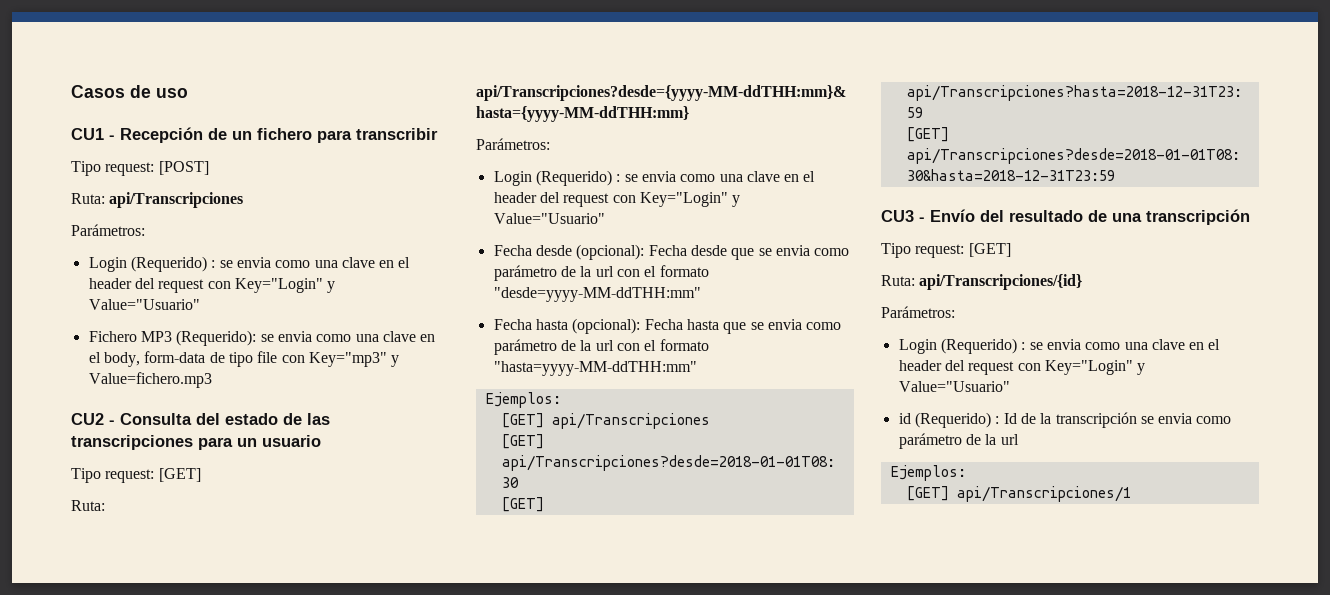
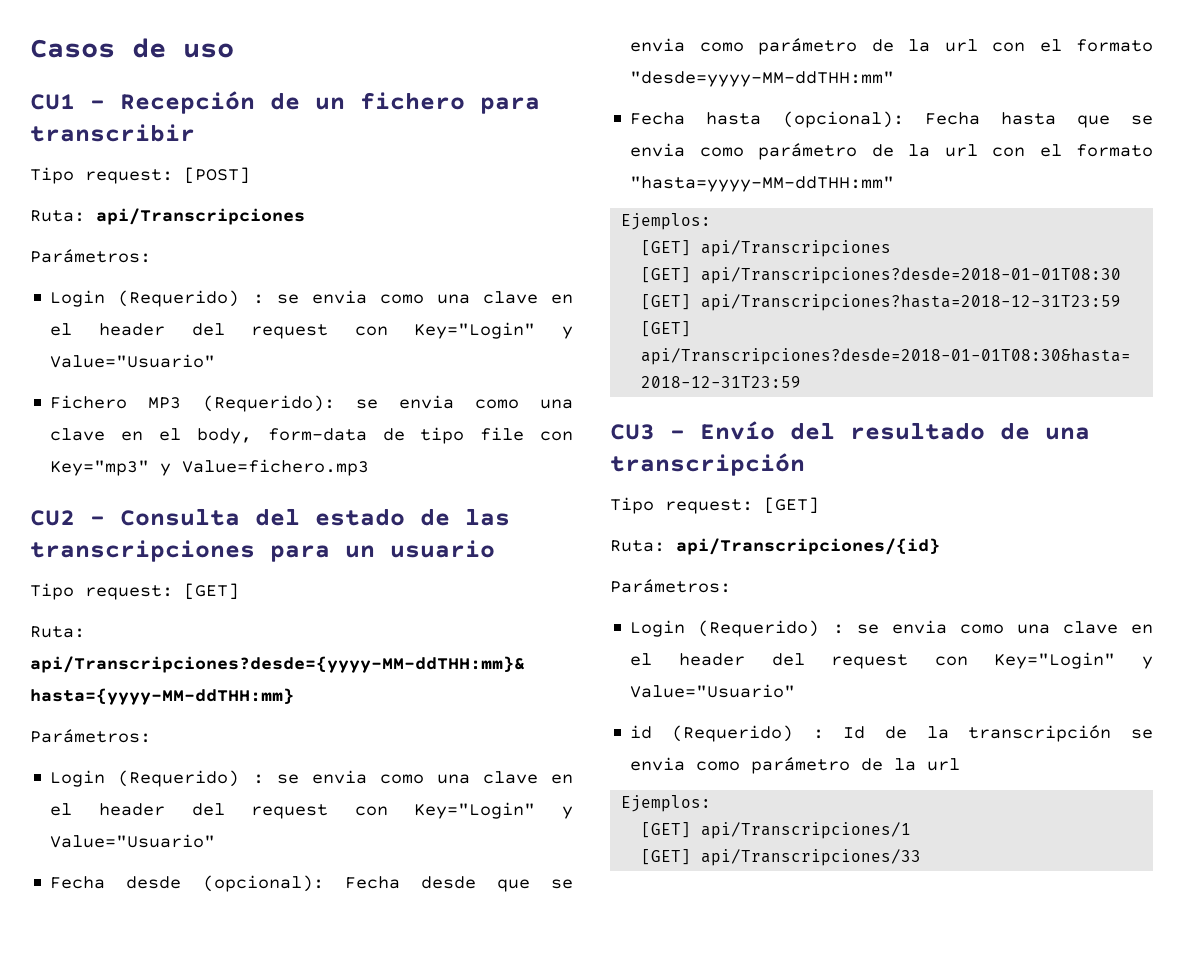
(1131, 494) none -> [641,849,922,866] // [GET] api/Transcripciones/33

